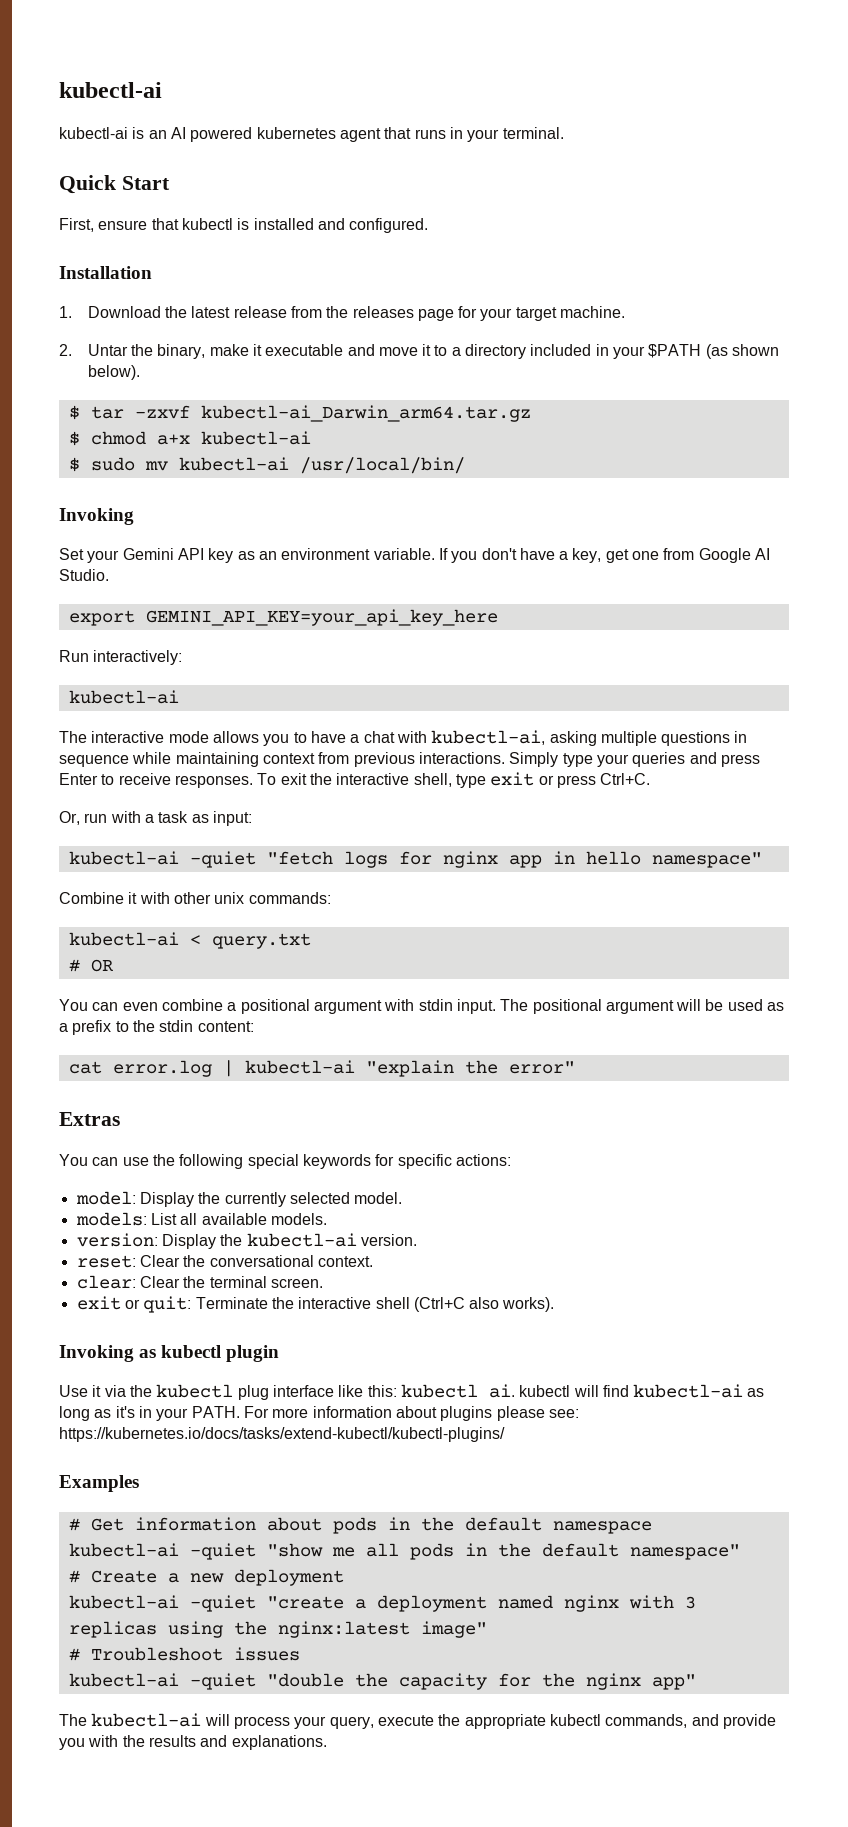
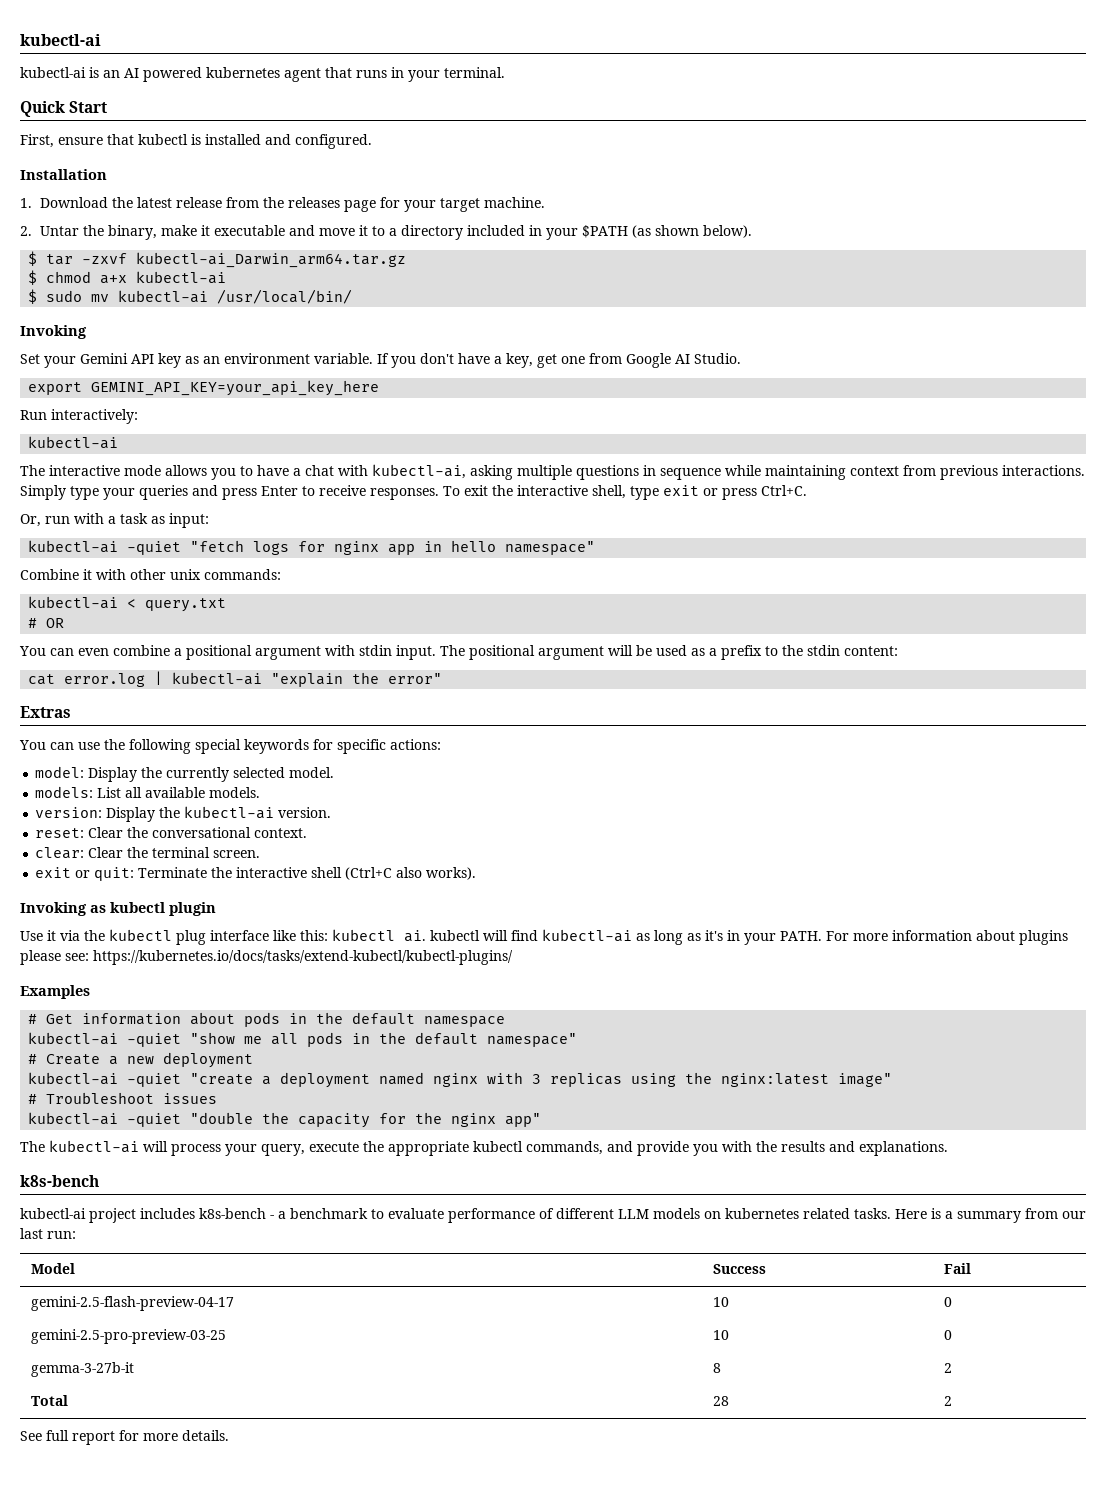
(327, 1742) none -> [20,1175,99,1187] [20,1208,1086,1223] [20,1228,76,1239] [31,1263,76,1274] [713,1264,767,1274] [944,1263,972,1274] [31,1296,235,1311] [713,1297,730,1307] [944,1297,953,1307] [31,1329,227,1344] [713,1330,730,1340] [944,1330,953,1340] [31,1362,135,1377] [713,1363,722,1373] [944,1363,953,1373] [31,1395,69,1406] [713,1396,730,1406] [944,1396,953,1406] [20,1430,229,1445] // k8s-bench // kubectl-ai project includes k8s-bench - a benchmark to evaluate performance of different LLM models on kubernetes related tasks. Here is a summary from our last run: // Model | Success | Fail // gemini-2.5-flash-preview-04-17 | 10 | 0 // gemini-2.5-pro-preview-03-25 | 10 | 0 // gemma-3-27b-it | 8 | 2 // Total | 28 | 2 // See full report for more details.

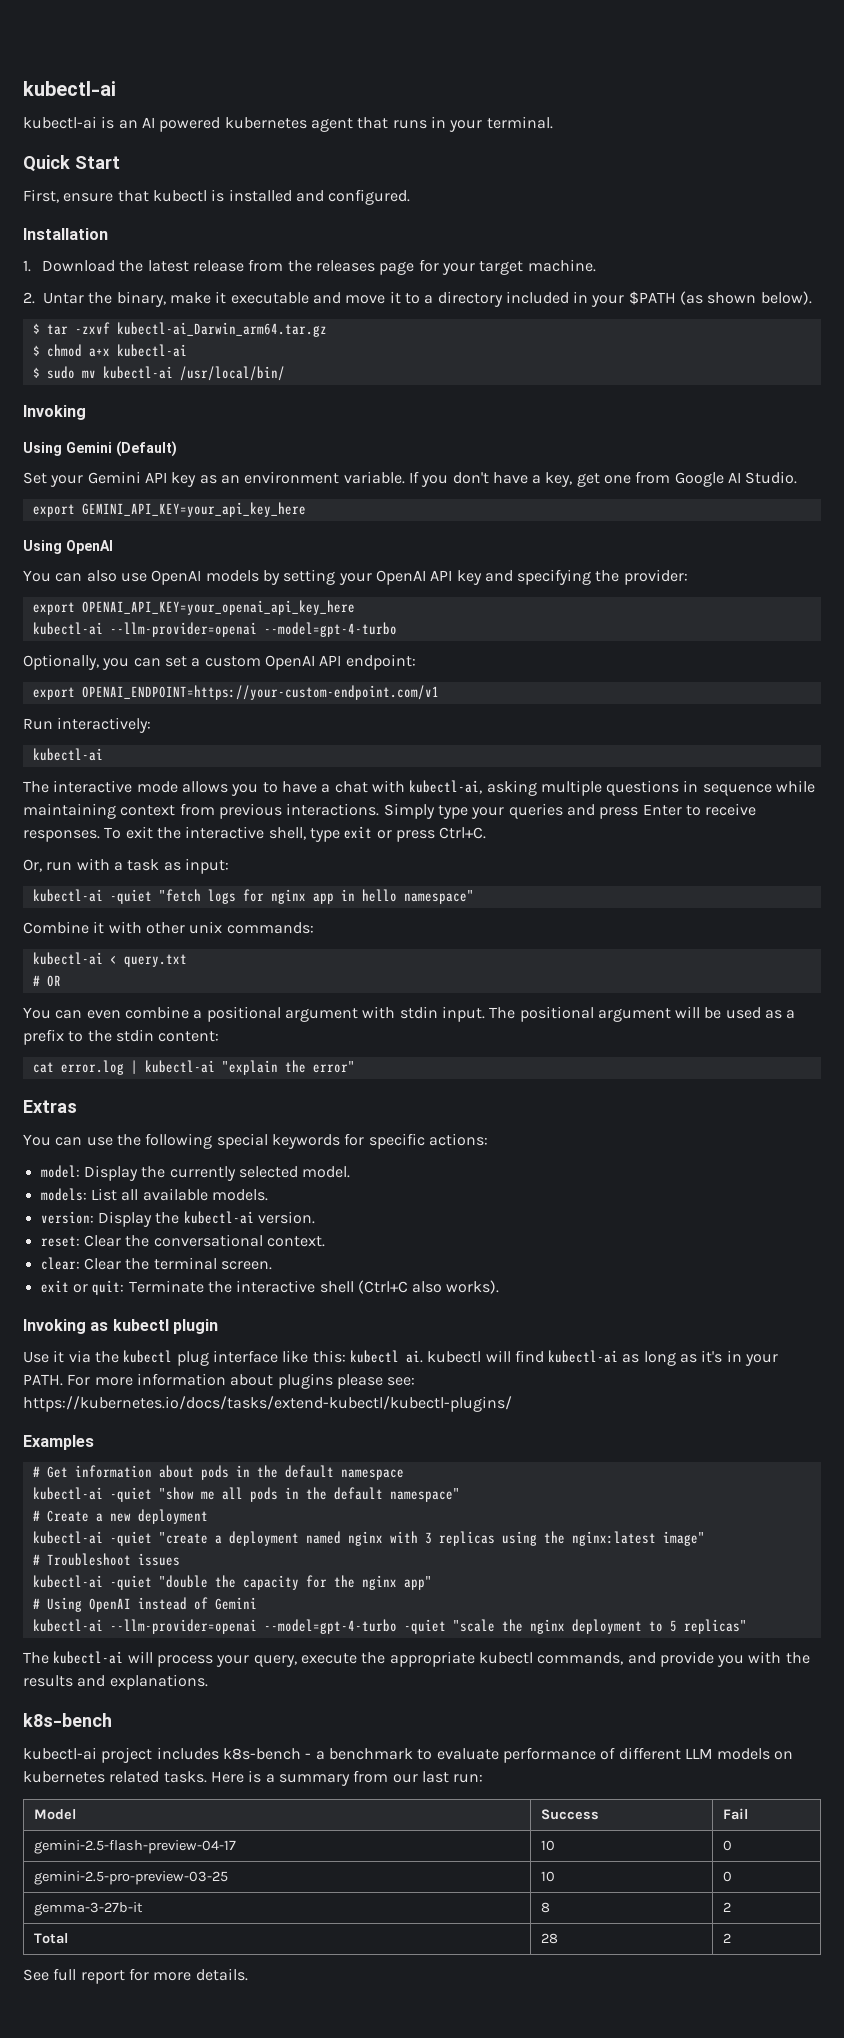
(87, 332) none -> [23,441,177,457] // Using Gemini (Default)
(380, 388) none -> [23,540,113,554] [23,569,688,585] [32,600,355,615] [32,622,397,637] [23,654,416,670] [32,685,439,700] // Using OpenAI // You can also use OpenAI models by setting your OpenAI API key and specifying the provider: // export OPENAI_API_KEY=your_openai_api_key_here // kubectl-ai --llm-provider=openai --model=gpt-4-turbo // Optionally, you can set a custom OpenAI API endpoint: // export OPENAI_ENDPOINT=https://your-custom-endpoint.com/v1
(542, 1120) none -> [32,1597,257,1612] [32,1619,747,1634] // # Using OpenAI instead of Gemini // kubectl-ai --llm-provider=openai --model=gpt-4-turbo -quiet "scale the nginx deployment to 5 replicas"

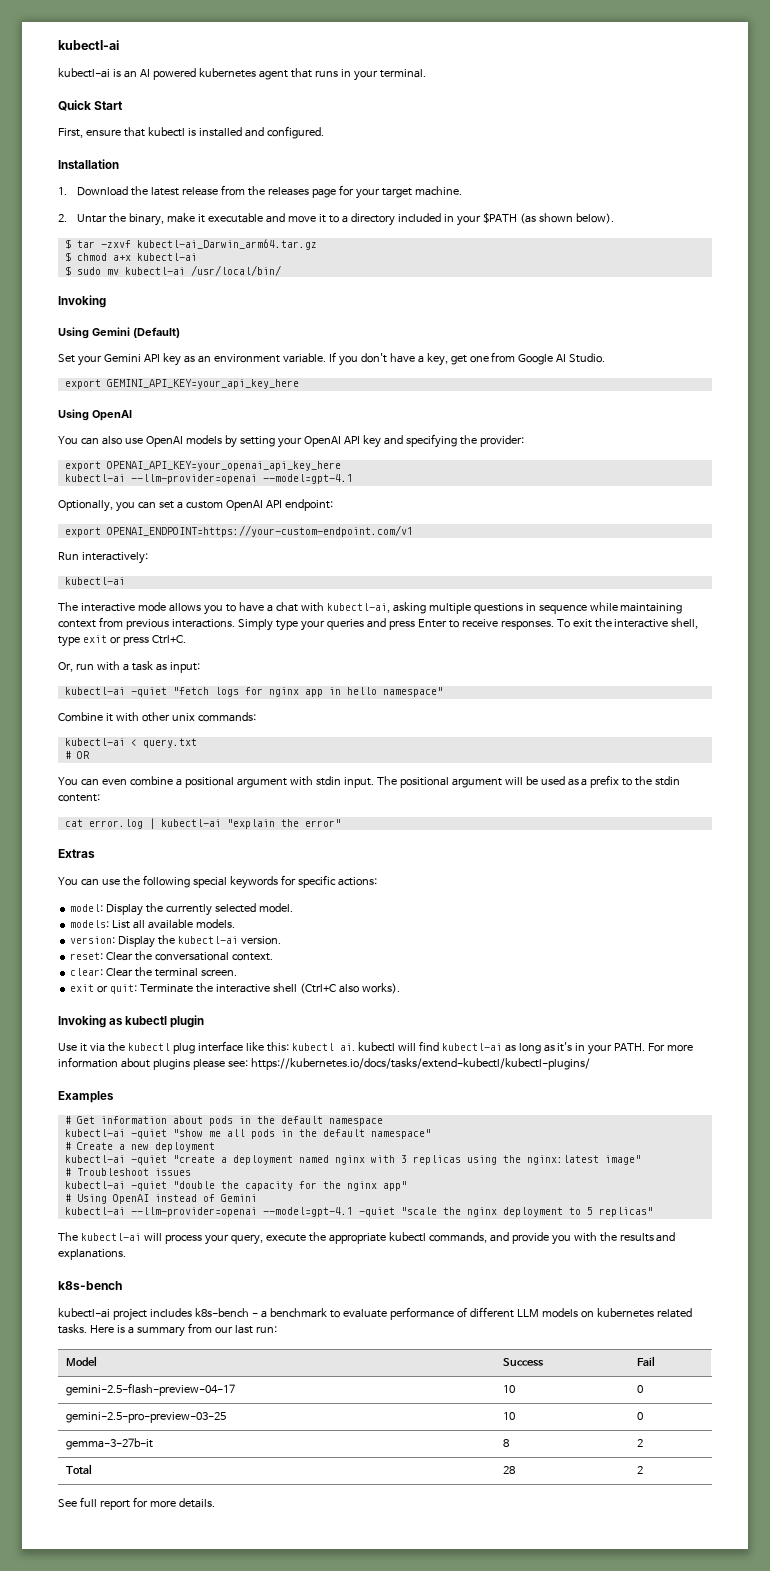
[263,622,397,637] --model=gpt-4-turbo -> [262,474,353,484] --model=gpt-4.1
[263,1619,397,1634] --model=gpt-4-turbo -> [262,1207,353,1217] --model=gpt-4.1

